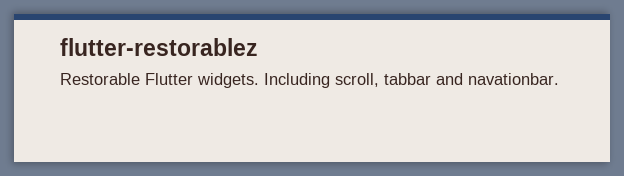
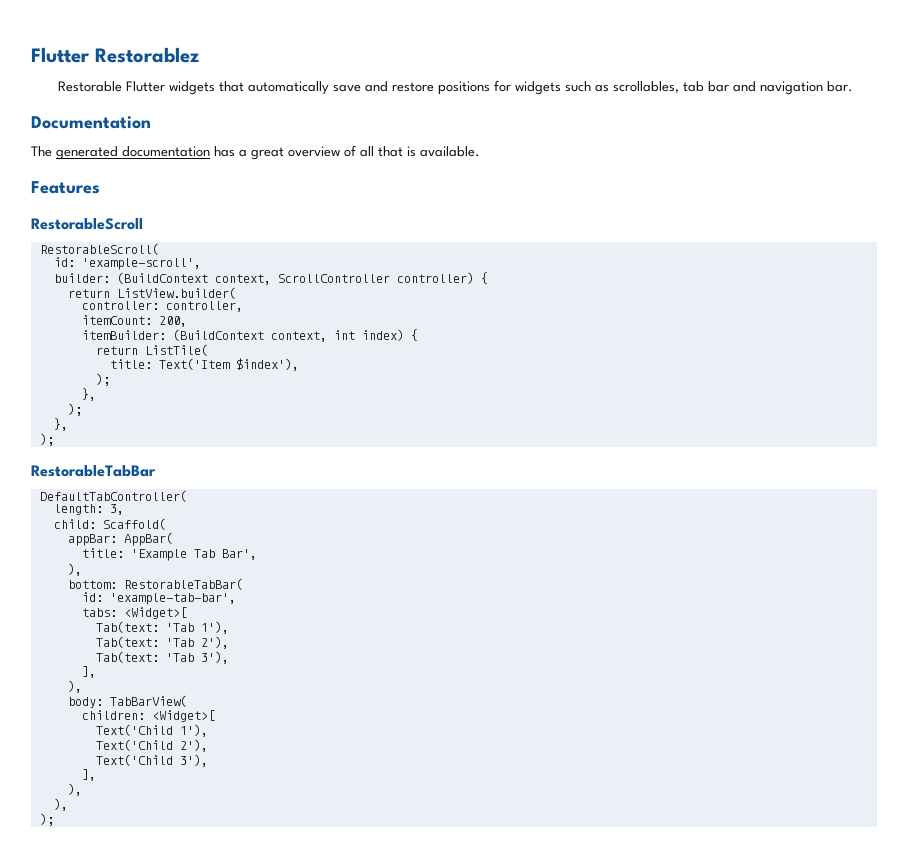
[60,38,258,56] flutter-restorablez -> [31,47,199,63] Flutter Restorablez
[197,73,559,88] widgets. Including scroll, tabbar and navationbar. -> [168,80,853,95] [31,116,151,129] [31,145,480,160] [31,181,100,194] [31,218,143,230] [39,243,159,255] [53,257,201,270] [53,272,488,285] [67,287,236,299] [81,301,243,312] [81,315,187,327] [81,329,418,342] [95,344,208,356] [109,358,299,371] [95,373,110,386] [81,388,96,401] [67,403,82,416] [53,418,68,431] [39,433,54,446] [31,465,156,477] [39,490,187,502] [53,504,124,515] [53,518,166,530] [67,532,173,546] [81,548,257,561] [67,563,82,576] [67,578,243,590] [81,592,236,605] [81,607,187,619] [95,621,229,634] [95,636,229,649] [95,651,229,664] [81,666,96,678] [67,680,82,693] [67,695,187,708] [81,710,215,722] [95,724,208,737] [95,739,208,752] [95,754,208,767] [81,769,96,781] [67,783,82,796] [53,798,68,811] [39,813,54,826] widgets that automatically save and restore positions for widgets such as scrollables, tab bar and navigation bar. // Documentation // The generated documentation has a great overview of all that is available. // Features // RestorableScroll // RestorableScroll( // id: 'example-scroll', // builder: (BuildContext context, ScrollController controller) { // return ListView.builder( // controller: controller, // itemCount: 200, // itemBuilder: (BuildContext context, int index) { // return ListTile( // title: Text('Item $index'), // ); // }, // ); // }, // ); // RestorableTabBar // DefaultTabController( // length: 3, // child: Scaffold( // appBar: AppBar( // title: 'Example Tab Bar', // ), // bottom: RestorableTabBar( // id: 'example-tab-bar', // tabs: <Widget>[ // Tab(text: 'Tab 1'), // Tab(text: 'Tab 2'), // Tab(text: 'Tab 3'), // ], // ), // body: TabBarView( // children: <Widget>[ // Text('Child 1'), // Text('Child 2'), // Text('Child 3'), // ], // ), // ), // );

